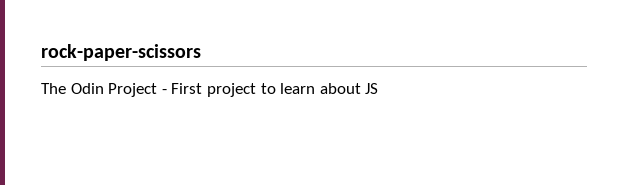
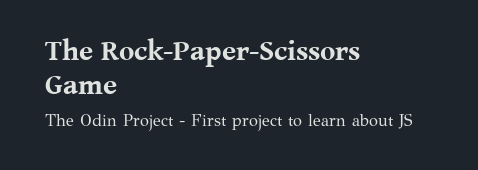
[41,44,201,61] rock-paper-scissors -> [45,38,360,67] [45,76,117,94] The Rock-Paper-Scissors Game

